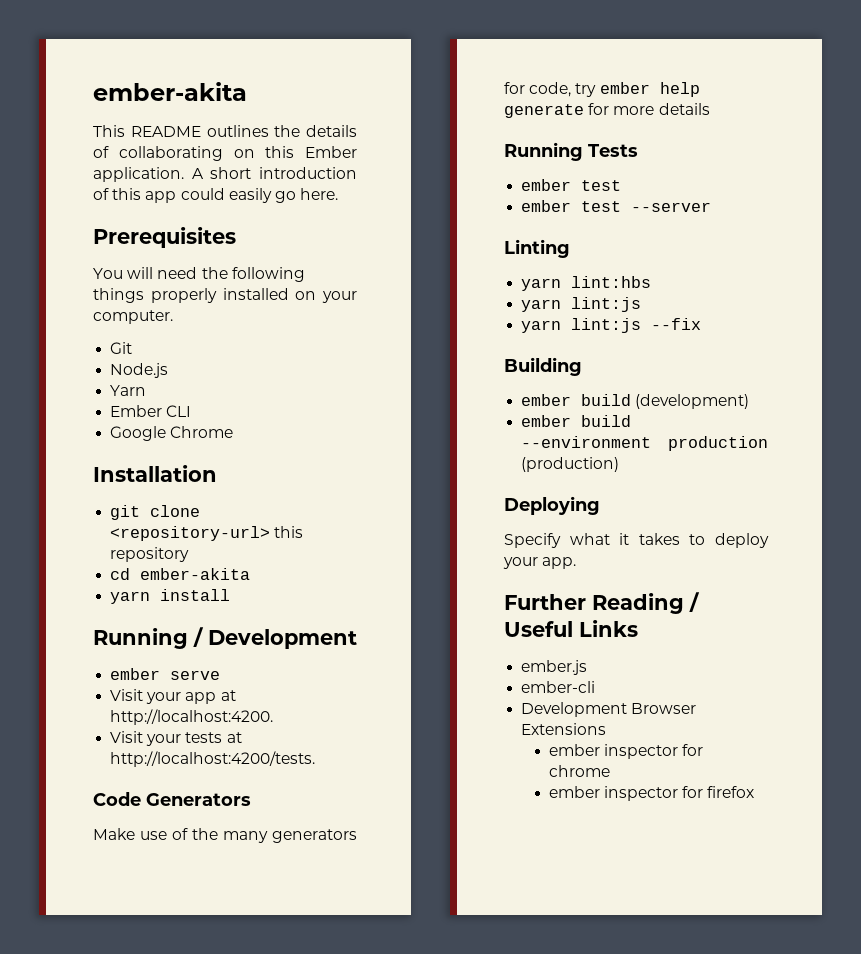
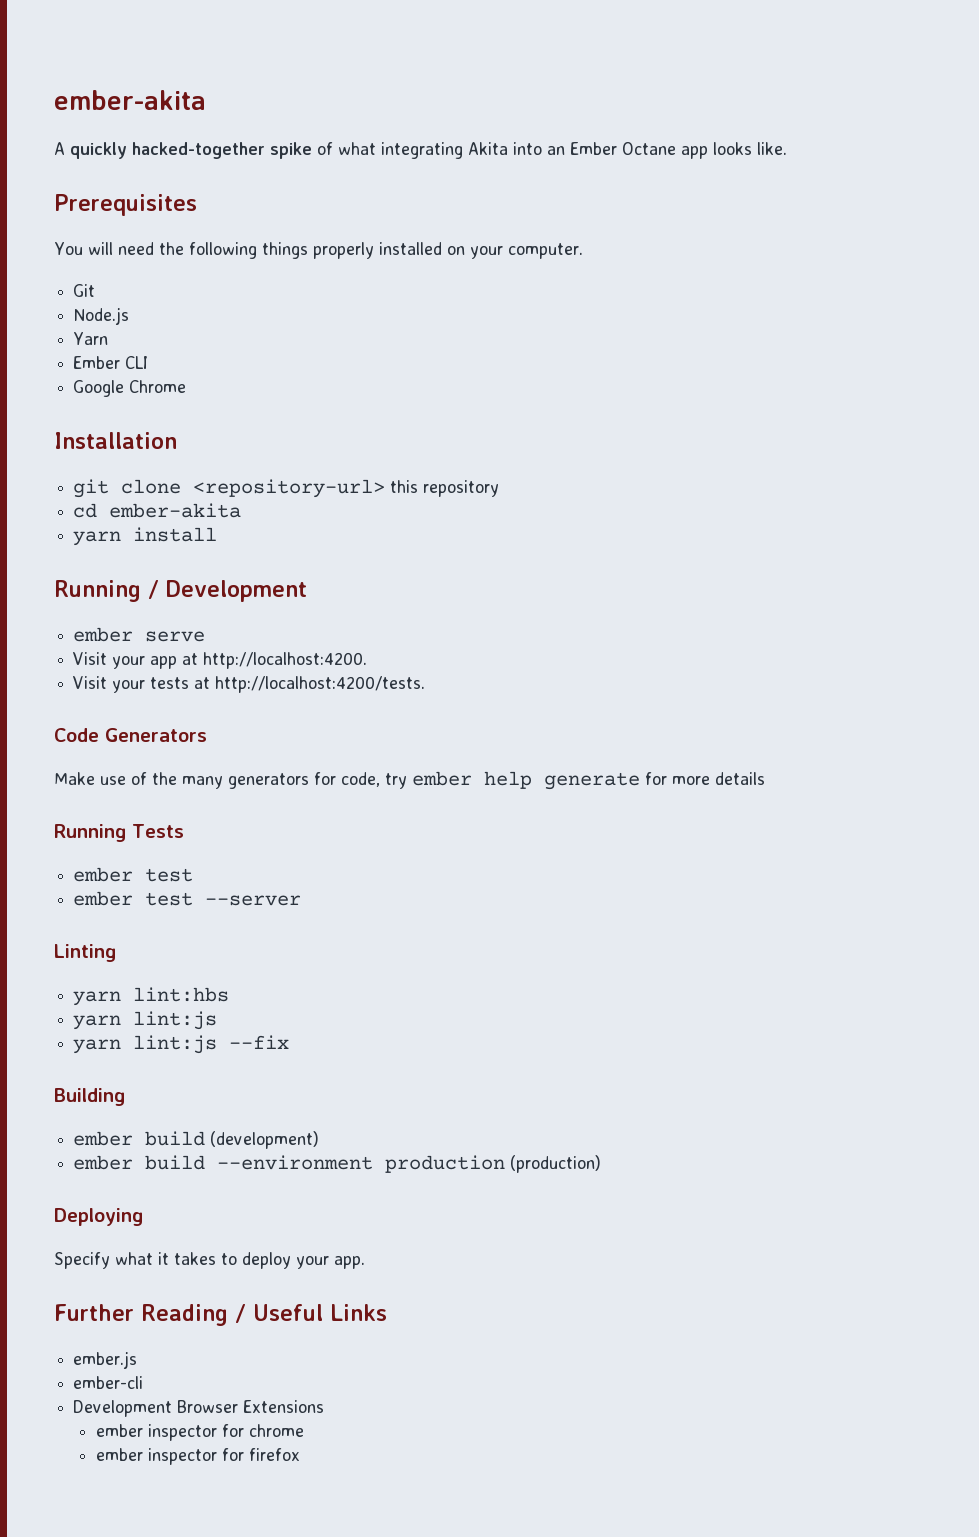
[93,82,247,101] [93,125,357,137] [93,146,357,161] [93,167,357,182] [93,188,339,203] ember-akita // This README outlines the details of collaborating on this Ember application. A short introduction of this app could easily go here. -> [54,90,206,110] [54,142,787,159] ember-akita // A quickly hacked-together spike of what integrating Akita into an Ember Octane app looks like.

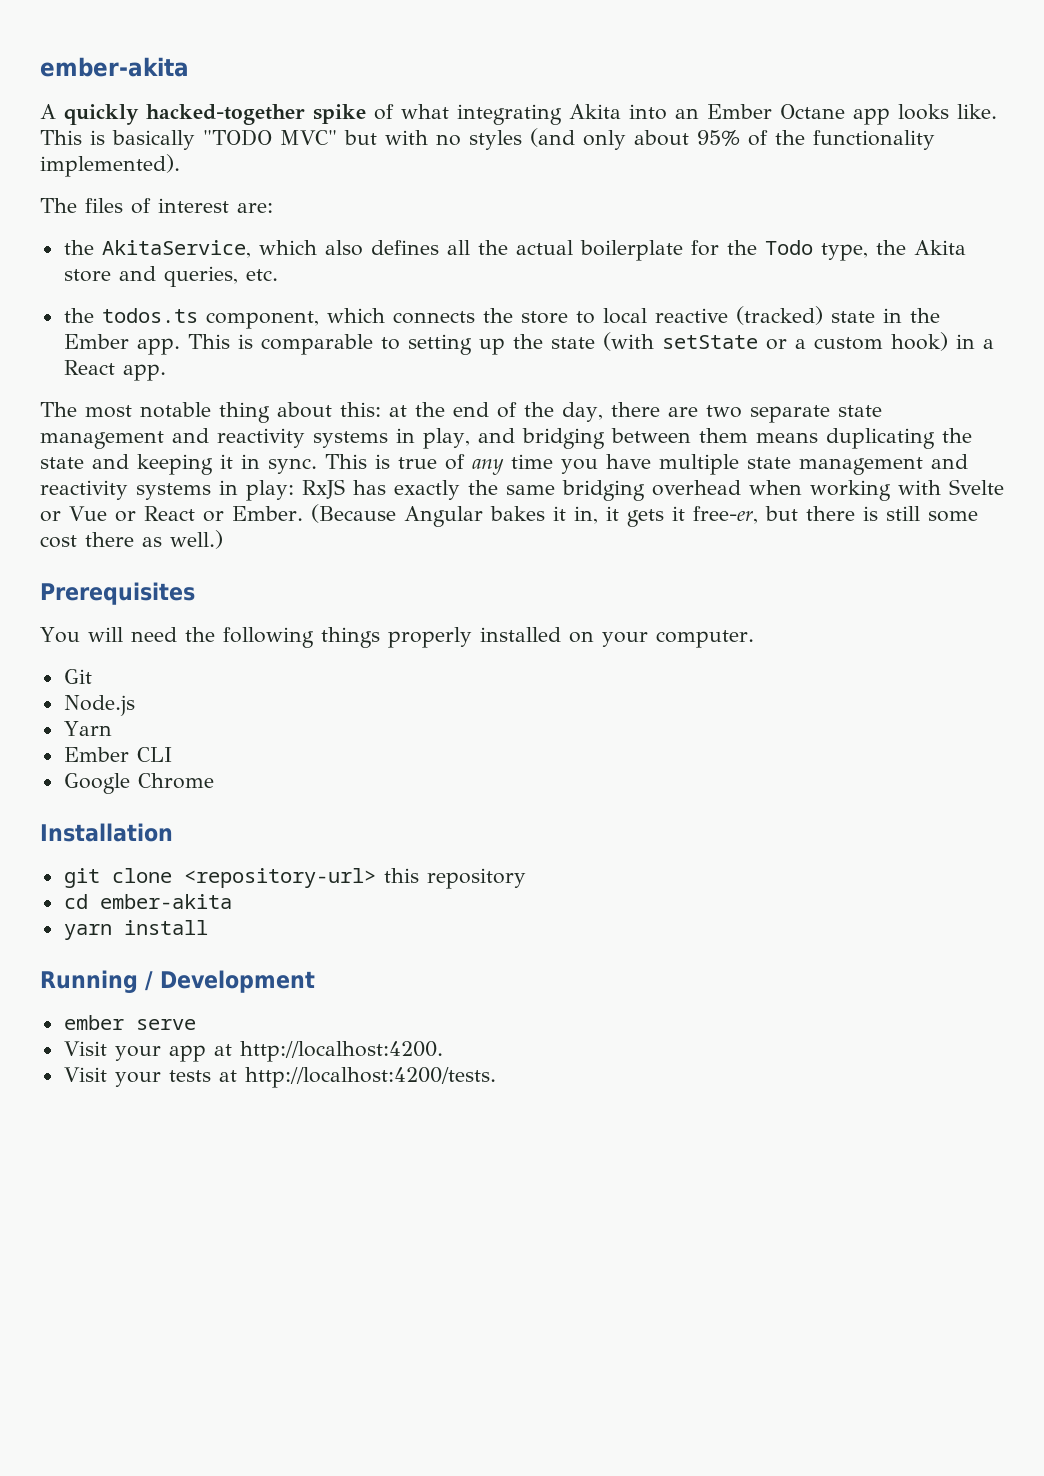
(787, 148) none -> [40,128,935,150] [40,154,180,177] [40,198,273,214] [63,240,966,261] [63,266,278,287] [63,306,940,329] [63,332,994,355] [63,360,166,381] [40,402,882,423] [40,428,972,449] [40,454,968,475] [40,479,1004,501] [40,504,978,527] [40,530,223,549] This is basically "TODO MVC" but with no styles (and only about 95% of the functionality implemented). // The files of interest are: // the AkitaService, which also defines all the actual boilerplate for the Todo type, the Akita store and queries, etc. // the todos.ts component, which connects the store to local reactive (tracked) state in the Ember app. This is comparable to setting up the state (with setState or a custom hook) in a React app. // The most notable thing about this: at the end of the day, there are two separate state management and reactivity systems in play, and bridging between them means duplicating the state and keeping it in sync. This is true of any time you have multiple state management and reactivity systems in play: RxJS has exactly the same bridging overhead when working with Svelte or Vue or React or Ember. (Because Angular bakes it in, it gets it free-er, but there is still some cost there as well.)
[54,728,207,742] [54,771,765,790] [54,824,184,842] [73,867,194,882] [73,891,302,906] [54,944,116,962] [73,987,230,1006] [73,1011,218,1030] [73,1035,290,1054] [54,1088,125,1106] [73,1131,320,1149] [73,1155,602,1173] [54,1208,143,1226] [54,1252,365,1269] [54,1304,387,1326] [73,1351,138,1369] [73,1376,144,1389] [73,1400,325,1417] [95,1424,304,1441] [95,1448,300,1465] // Code Generators // Make use of the many generators for code, try ember help generate for more details // Running Tests // ember test // ember test --server // Linting // yarn lint:hbs // yarn lint:js // yarn lint:js --fix // Building // ember build (development) // ember build --environment production (production) // Deploying // Specify what it takes to deploy your app. // Further Reading / Useful Links // ember.js // ember-cli // Development Browser Extensions // ember inspector for chrome // ember inspector for firefox -> (496, 1077) none

